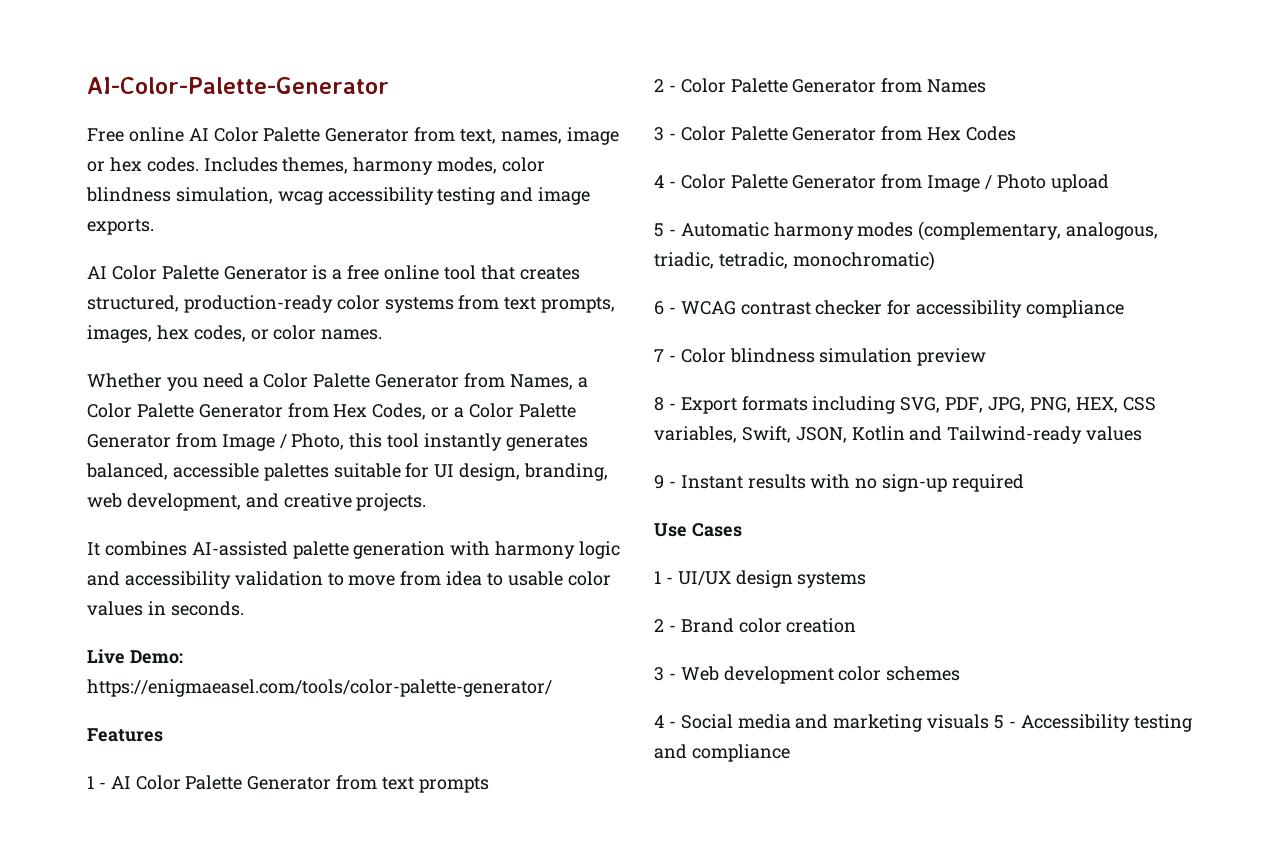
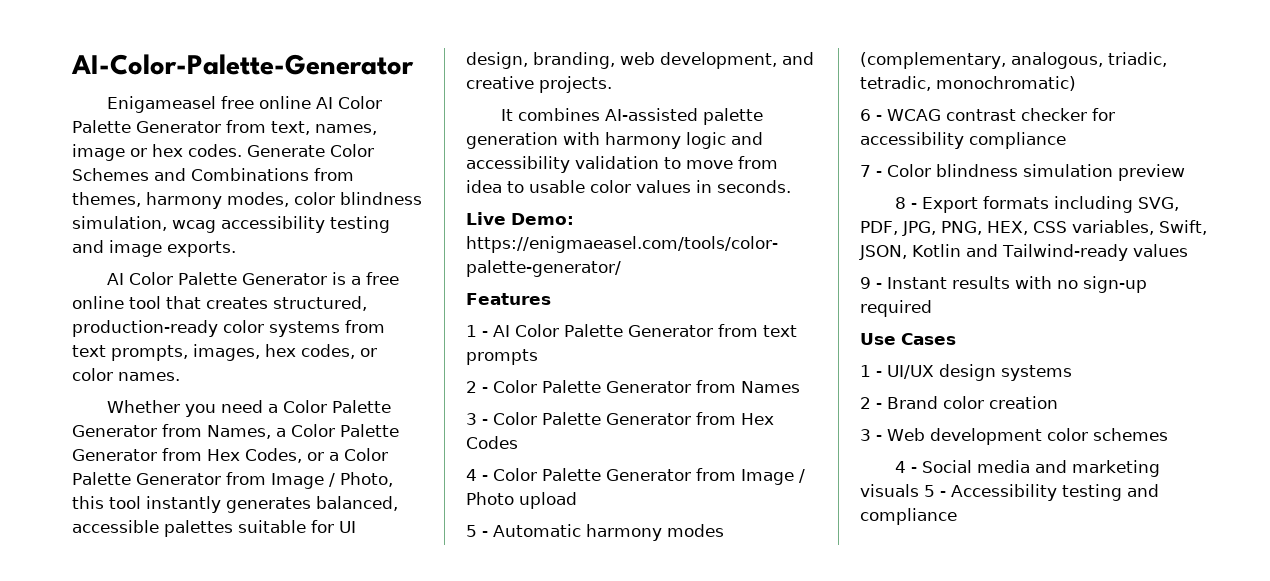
[87,128,124,142] Free -> [106,96,254,113] Enigameasel free
[203,157,278,172] Includes -> [247,144,374,157] [72,168,354,181] Generate Color Schemes and Combinations from

